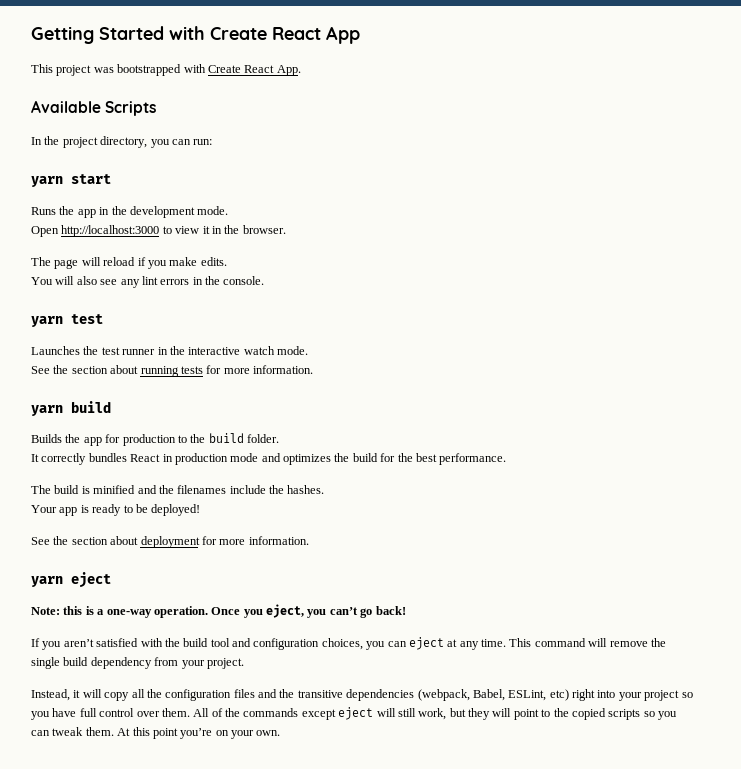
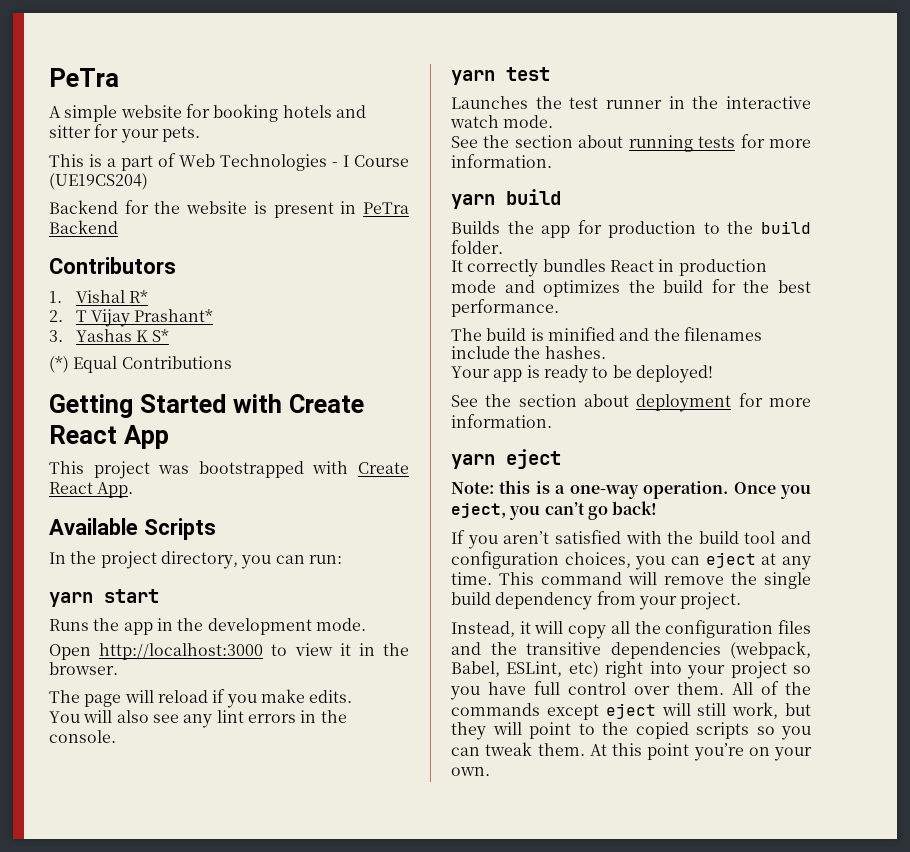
(31, 35) none -> [49,68,119,87] [49,104,366,122] [49,124,200,143] [49,153,409,171] [49,173,148,190] [49,200,409,218] [49,220,118,234] [49,257,176,274] [49,290,148,303] [49,309,214,327] [49,329,170,342] [49,356,232,373] PeTra // A simple website for booking hotels and sitter for your pets. // This is a part of Web Technologies - I Course (UE19CS204) // Backend for the website is present in PeTra Backend // Contributors // 1. Vishal R* // 2. T Vijay Prashant* // 3. Yashas K S* // (*) Equal Contributions //

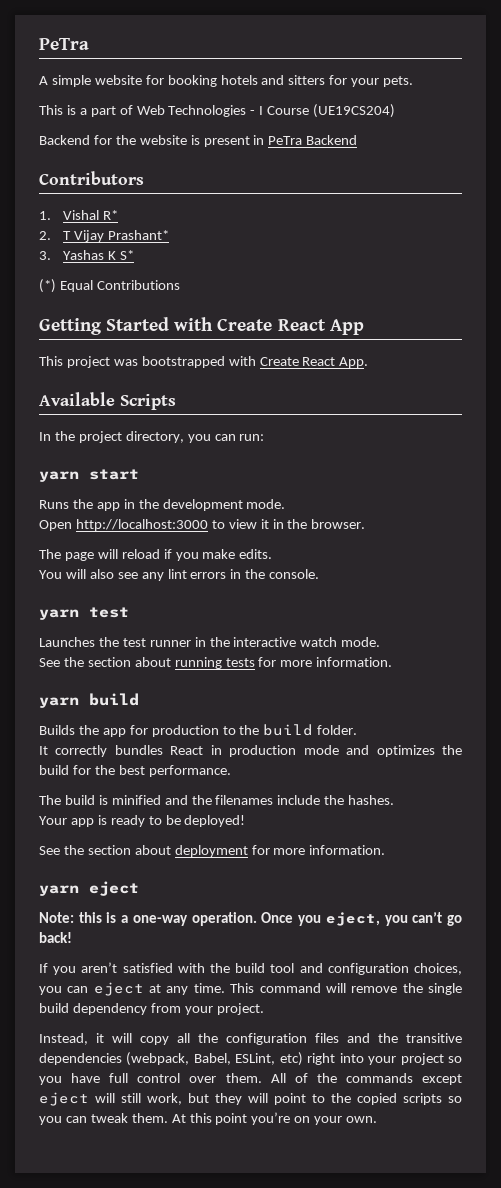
[49,125,91,138] sitter -> [288,75,326,85] sitters

